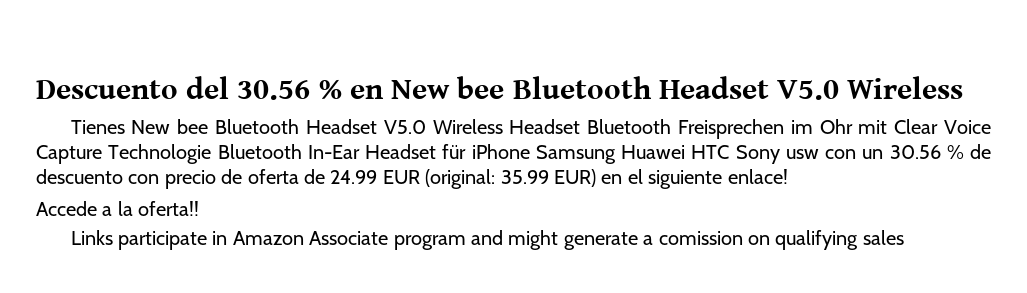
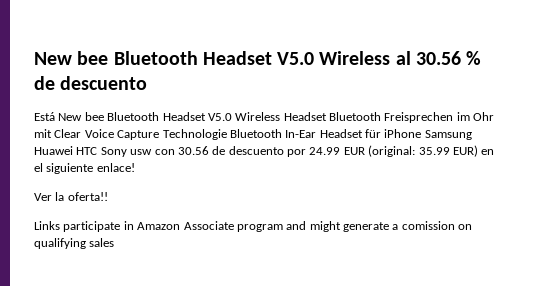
[36,76,964,100] [70,120,125,134] Descuento del 30.56 % en New bee Bluetooth Headset V5.0 Wireless // Tienes -> [34,51,482,65] [34,76,148,90] [34,112,55,121] New bee Bluetooth Headset V5.0 Wireless al 30.56 % de descuento // Está
[862,144,991,159] [36,169,325,189] un 30.56 % de descuento con precio de oferta de -> [177,146,306,157] 30.56 de descuento por
[36,201,113,216] Accede a -> [34,193,52,201] Ver

